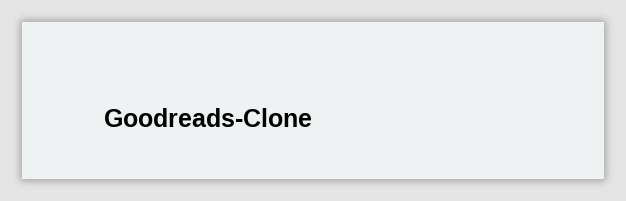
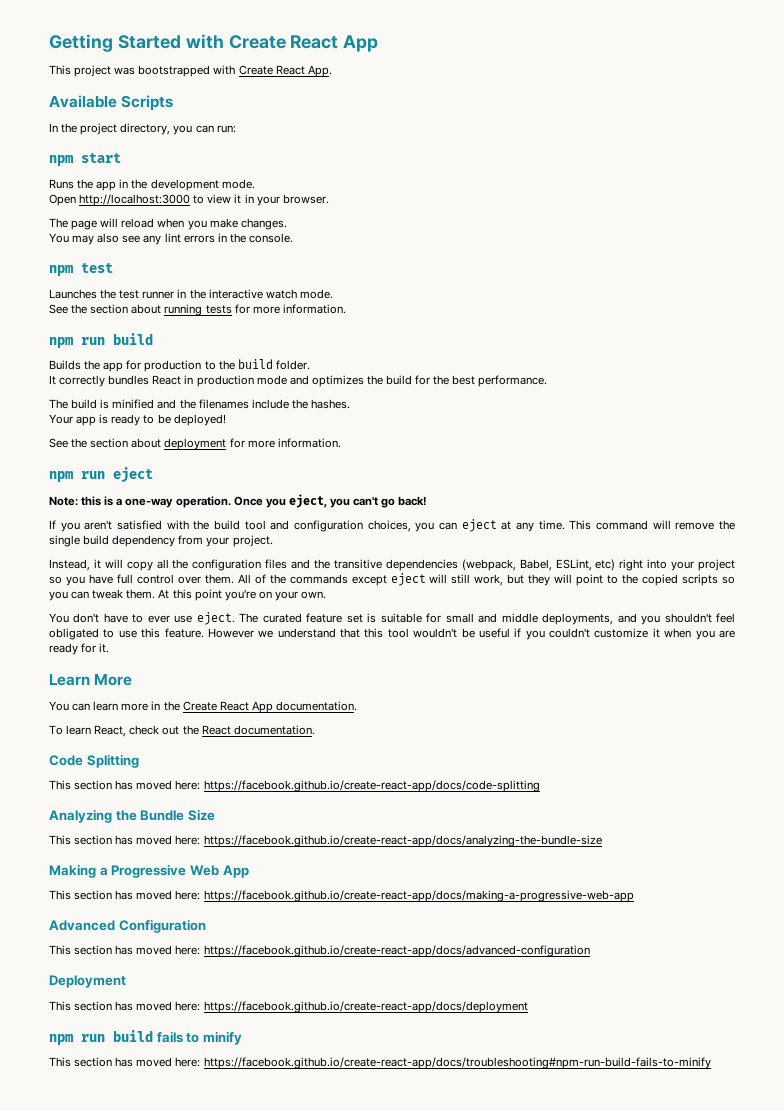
[104,108,312,127] Goodreads-Clone -> [49,34,379,52] [49,65,332,77] [49,95,174,111] [49,123,236,135] [49,153,121,166] [49,179,255,191] [49,194,329,206] [49,218,287,230] [49,233,293,245] [49,263,113,276] [49,289,333,299] [49,304,346,316] [49,333,153,348] [49,359,310,372] [49,375,548,387] [49,399,350,409] [49,414,226,426] [49,438,341,450] [49,467,153,483] [49,494,428,508] [49,519,735,532] [49,535,273,547] [49,559,736,571] [49,573,736,586] [49,589,327,601] [49,612,735,625] [49,628,736,640] [49,643,110,655] [49,674,133,686] [49,701,357,713] [49,725,315,737] [49,754,139,768] [49,780,540,792] [49,809,215,823] [49,835,602,847] [49,864,249,878] [49,890,634,902] [49,919,206,933] [49,945,590,957] [49,975,126,988] [49,1001,528,1013] [49,1030,242,1045] [49,1057,711,1069] Getting Started with Create React App // This project was bootstrapped with Create React App. // Available Scripts // In the project directory, you can run: // npm start // Runs the app in the development mode. // Open http://localhost:3000 to view it in your browser. // The page will reload when you make changes. // You may also see any lint errors in the console. // npm test // Launches the test runner in the interactive watch mode. // See the section about running tests for more information. // npm run build // Builds the app for production to the build folder. // It correctly bundles React in production mode and optimizes the build for the best performance. // The build is minified and the filenames include the hashes. // Your app is ready to be deployed! // See the section about deployment for more information. // npm run eject // Note: this is a one-way operation. Once you eject, you can't go back! // If you aren't satisfied with the build tool and configuration choices, you can eject at any time. This command will remove the single build dependency from your project. // Instead, it will copy all the configuration files and the transitive dependencies (webpack, Babel, ESLint, etc) right into your project so you have full control over them. All of the commands except eject will still work, but they will point to the copied scripts so you can tweak them. At this point you're on your own. // You don't have to ever use eject. The curated feature set is suitable for small and middle deployments, and you shouldn't feel obligated to use this feature. However we understand that this tool wouldn't be useful if you couldn't customize it when you are ready for it. // Learn More // You can learn more in the Create React App documentation. // To learn React, check out the React documentation. // Code Splitting // This section has moved here: https://facebook.github.io/create-react-app/docs/code-splitting // Analyzing the Bundle Size // This section has moved here: https://facebook.github.io/create-react-app/docs/analyzing-the-bundle-size // Making a Progressive Web App // This section has moved here: https://facebook.github.io/create-react-app/docs/making-a-progressive-web-app // Advanced Configuration // This section has moved here: https://facebook.github.io/create-react-app/docs/advanced-configuration // Deployment // This section has moved here: https://facebook.github.io/create-react-app/docs/deployment // npm run build fails to minify // This section has moved here: https://facebook.github.io/create-react-app/docs/troubleshooting#npm-run-build-fails-to-minify

